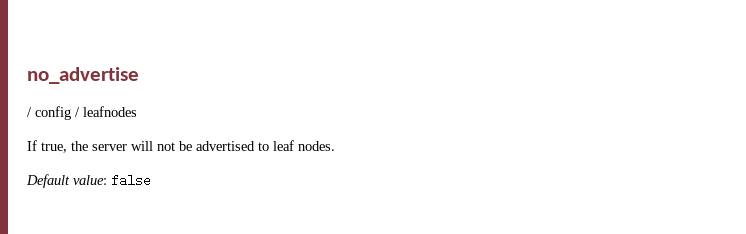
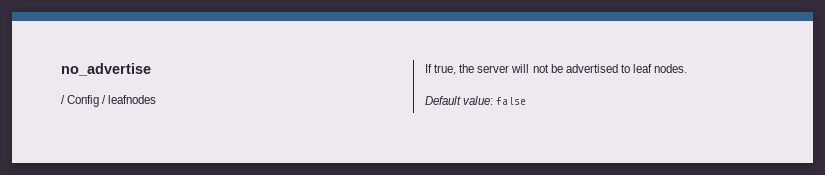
[35,106,71,120] config -> [67,95,100,107] Config

